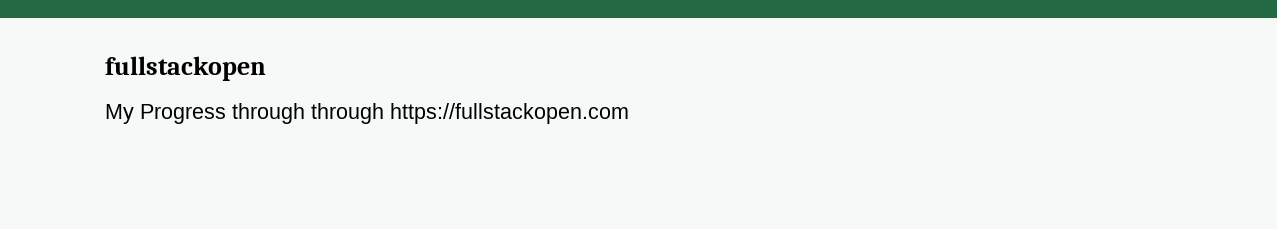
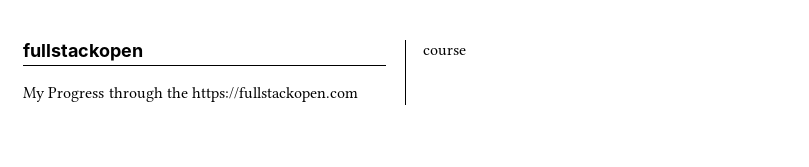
[311,103,629,124] through https://fullstackopen.com -> [166,87,359,102] [423,47,466,56] the https://fullstackopen.com course

